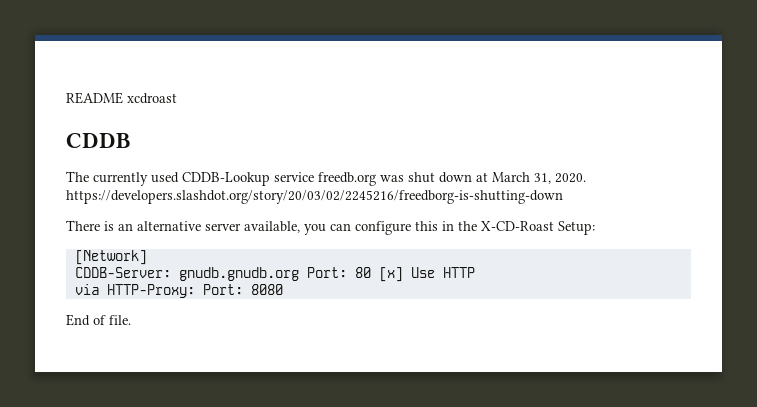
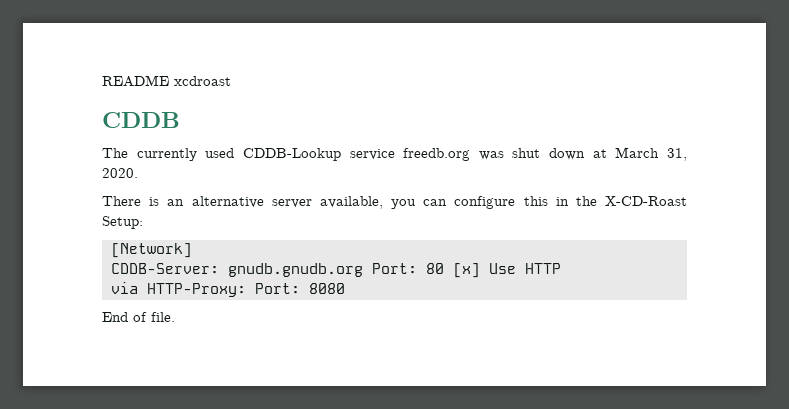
[66,190,563,204] https://developers.slashdot.org/story/20/03/02/2245216/freedborg-is-shutting-down -> (138, 173) none

